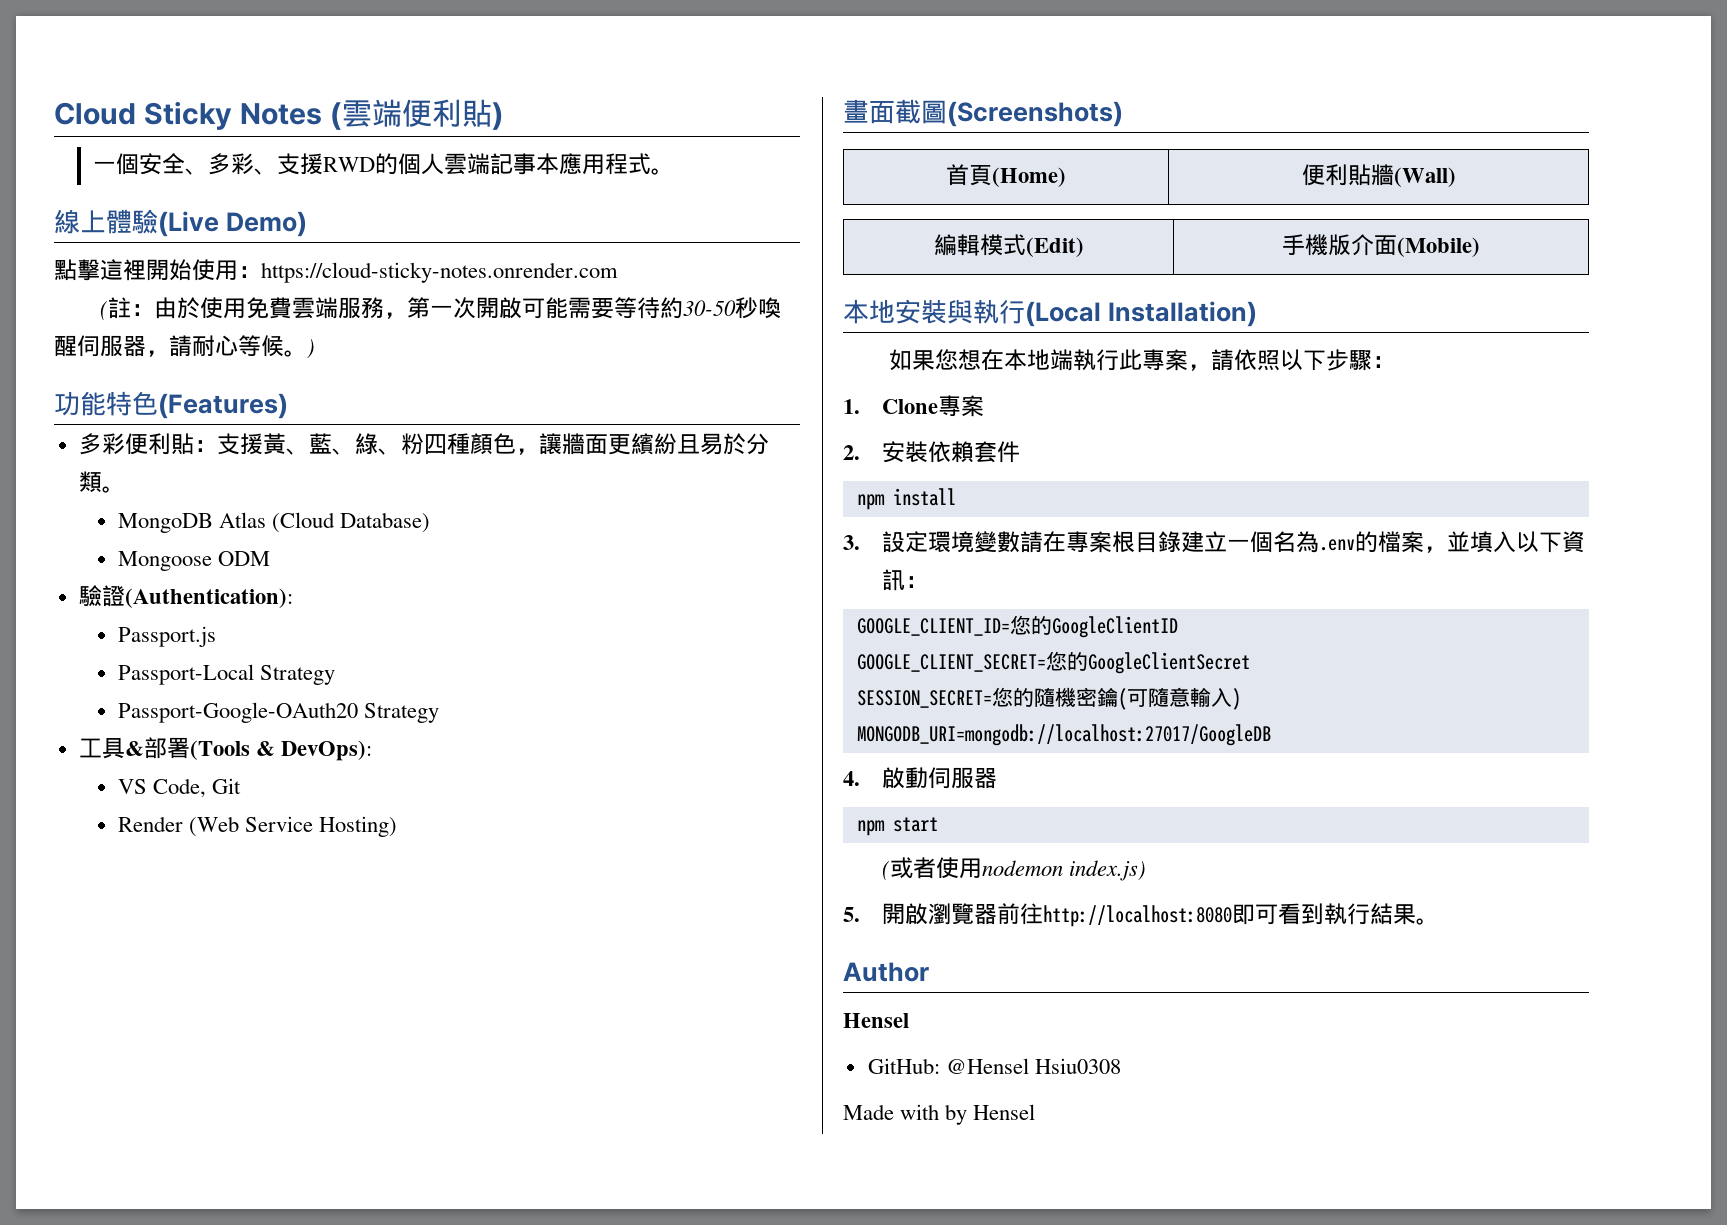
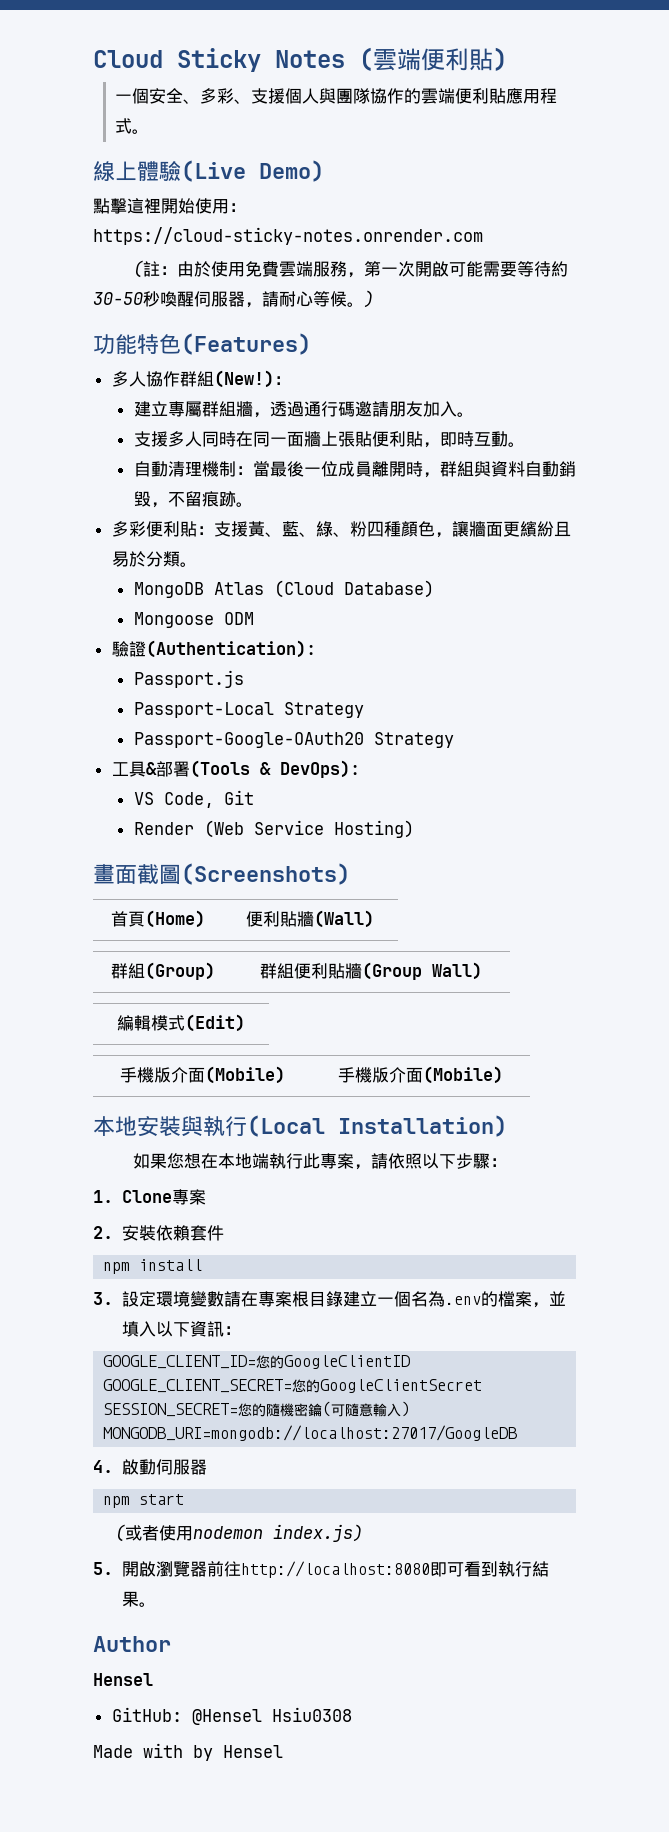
[323,153,560,175] RWD的個人雲端記事本 -> [284,88,506,104] 個人與團隊協作的雲端便利貼
(288, 406) none -> [111,370,291,388] [133,401,474,418] [133,431,525,448] [133,461,576,478] [133,491,253,508] // 多人協作群組(New!)： // 建立專屬群組牆，透過通行碼邀請朋友加入。 // 支援多人同時在同一面牆上張貼便利貼，即時互動。 // 自動清理機制：當最後一位成員離開時，群組與資料自動銷毀，不留痕跡。
(1456, 177) none -> [111,962,215,980] [260,962,482,980] // 群組(Group) | 群組便利貼牆(Group Wall)
(1084, 247) none -> [120,1066,285,1084] // 手機版介面(Mobile)

